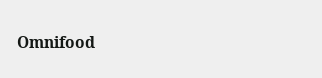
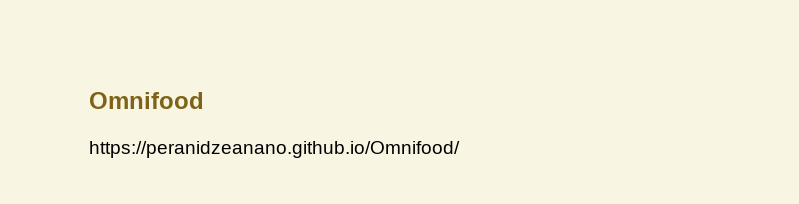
(95, 42) none -> [89,141,460,158] // https://peranidzeanano.github.io/Omnifood/

